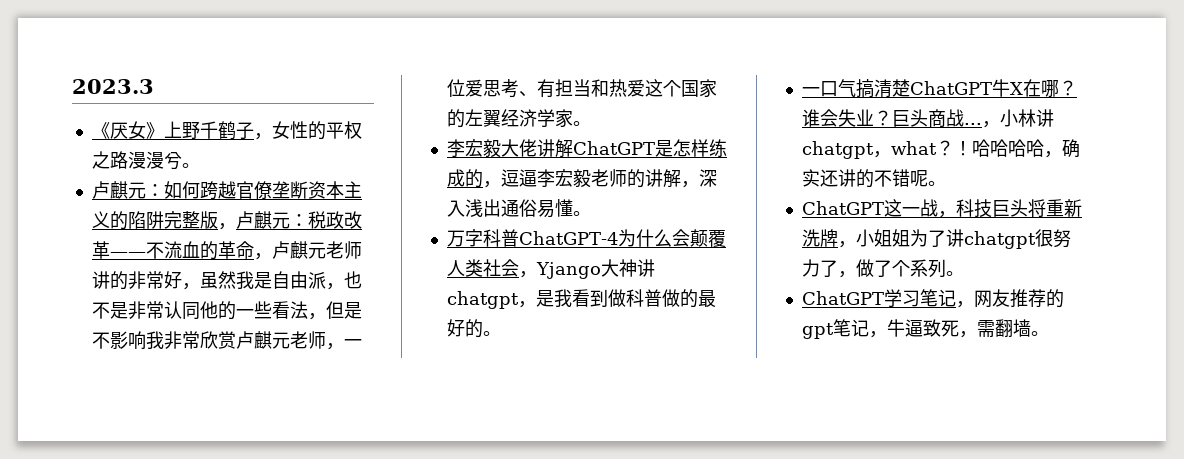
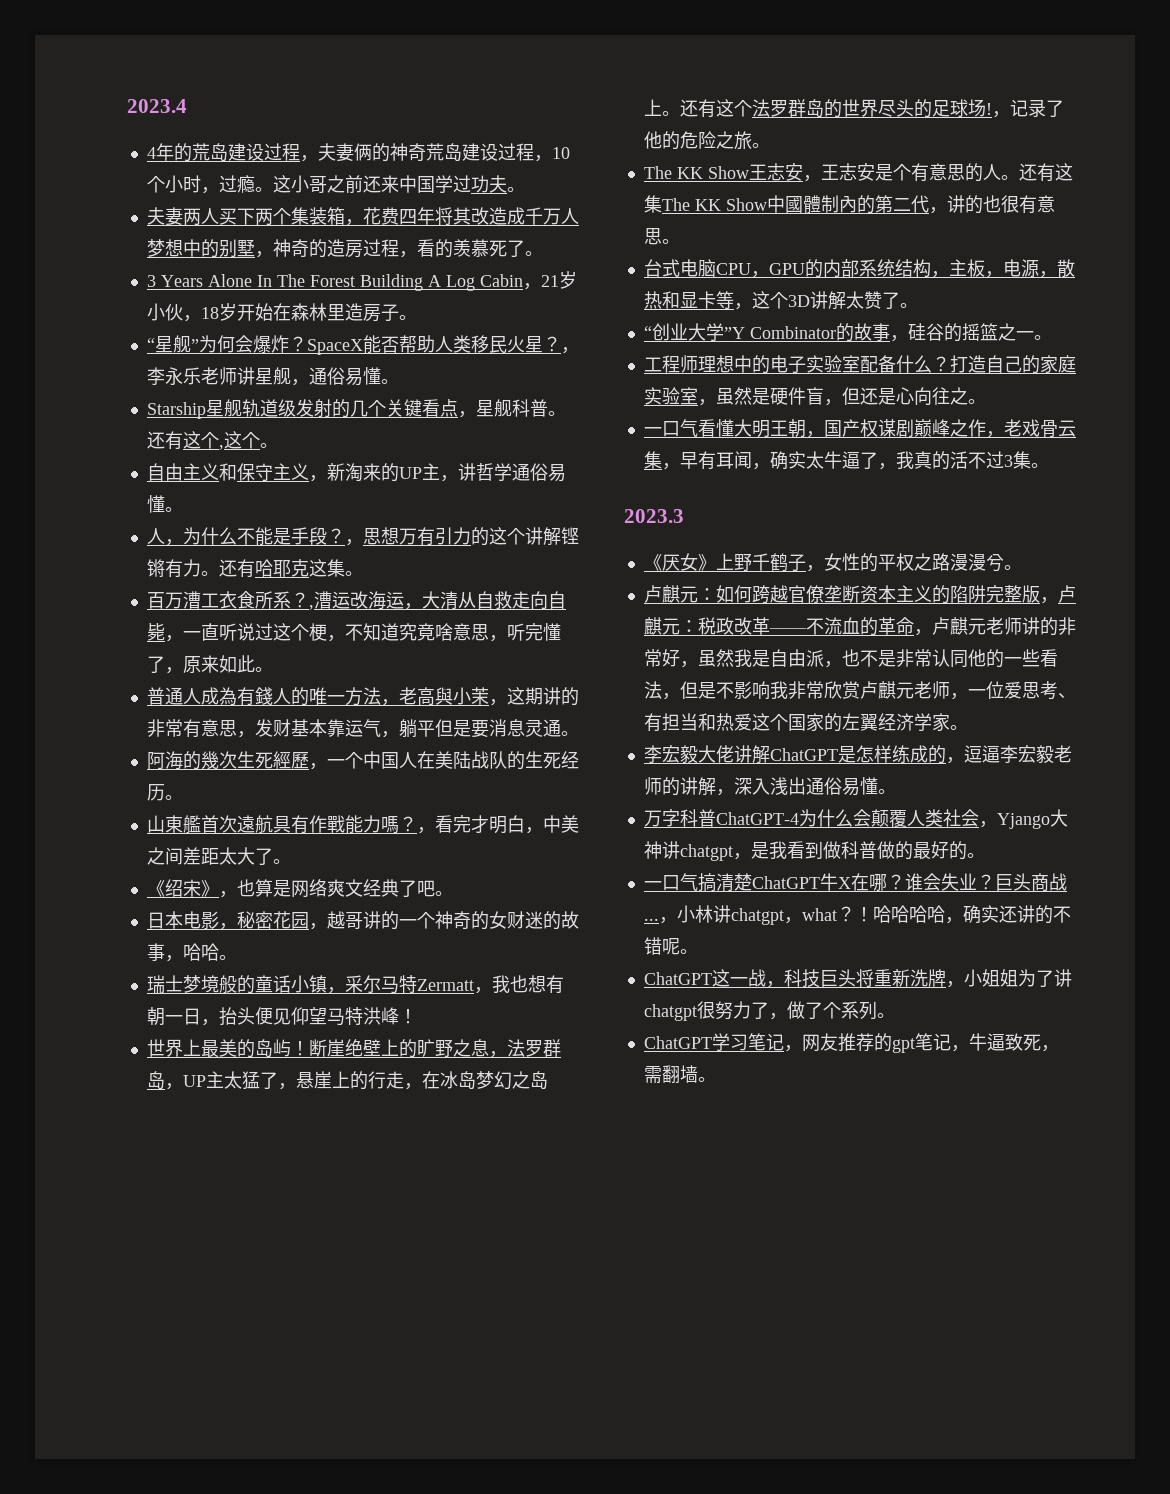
(72, 86) none -> [127,99,187,113] [146,143,570,162] [146,175,525,194] [146,207,579,226] [146,239,543,258] [146,271,577,291] [146,303,417,322] [146,335,579,355] [146,367,399,386] [146,399,566,419] [146,431,278,450] [146,463,566,482] [146,495,183,513] [146,527,579,546] [146,559,363,578] [146,591,566,610] [146,623,561,642] [146,655,273,674] [146,687,579,706] [146,719,579,738] [146,751,579,770] [146,784,183,801] [146,815,579,834] [146,847,291,865] [146,879,453,898] [146,911,579,930] [146,943,237,962] [146,975,564,994] [146,1007,417,1026] [146,1039,561,1058] [146,1071,548,1090] [643,99,1064,118] [643,131,770,150] [643,163,1073,182] [643,195,1055,214] [643,228,680,245] [643,259,1075,278] [643,291,918,310] [643,323,1052,342] [643,355,1076,374] [643,387,986,406] [643,419,1076,438] [643,451,1049,470] 2023.4 // 4年的荒岛建设过程，夫妻俩的神奇荒岛建设过程，10个小时，过瘾。这小哥之前还来中国学过功夫。 // 夫妻两人买下两个集装箱，花费四年将其改造成千万人梦想中的别墅，神奇的造房过程，看的羡慕死了。 // 3 Years Alone In The Forest Building A Log Cabin，21岁小伙，18岁开始在森林里造房子。 // “星舰”为何会爆炸？SpaceX能否帮助人类移民火星？，李永乐老师讲星舰，通俗易懂。 // Starship星舰轨道级发射的几个关键看点，星舰科普。还有这个,这个。 // 自由主义和保守主义，新淘来的UP主，讲哲学通俗易懂。 // 人，为什么不能是手段？，思想万有引力的这个讲解铿锵有力。还有哈耶克这集。 // 百万漕工衣食所系？,漕运改海运，大清从自救走向自毙，一直听说过这个梗，不知道究竟啥意思，听完懂了，原来如此。 // 普通人成為有錢人的唯一方法，老高與小茉，这期讲的非常有意思，发财基本靠运气，躺平但是要消息灵通。 // 阿海的幾次生死經歷，一个中国人在美陆战队的生死经历。 // 山東艦首次遠航具有作戰能力嗎？，看完才明白，中美之间差距太大了。 // 《绍宋》，也算是网络爽文经典了吧。 // 日本电影，秘密花园，越哥讲的一个神奇的女财迷的故事，哈哈。 // 瑞士梦境般的童话小镇，采尔马特Zermatt，我也想有朝一日，抬头便见仰望马特洪峰！ // 世界上最美的岛屿！断崖绝壁上的旷野之息，法罗群岛，UP主太猛了，悬崖上的行走，在冰岛梦幻之岛上。还有这个法罗群岛的世界尽头的足球场!，记录了他的危险之旅。 // The KK Show王志安，王志安是个有意思的人。还有这集The KK Show中國體制內的第二代，讲的也很有意思。 // 台式电脑CPU，GPU的内部系统结构，主板，电源，散热和显卡等，这个3D讲解太赞了。 // “创业大学”Y Combinator的故事，硅谷的摇篮之一。 // 工程师理想中的电子实验室配备什么？打造自己的家庭实验室，虽然是硬件盲，但还是心向往之。 // 一口气看懂大明王朝，国产权谋剧巅峰之作，老戏骨云集，早有耳闻，确实太牛逼了，我真的活不过3集。 //

